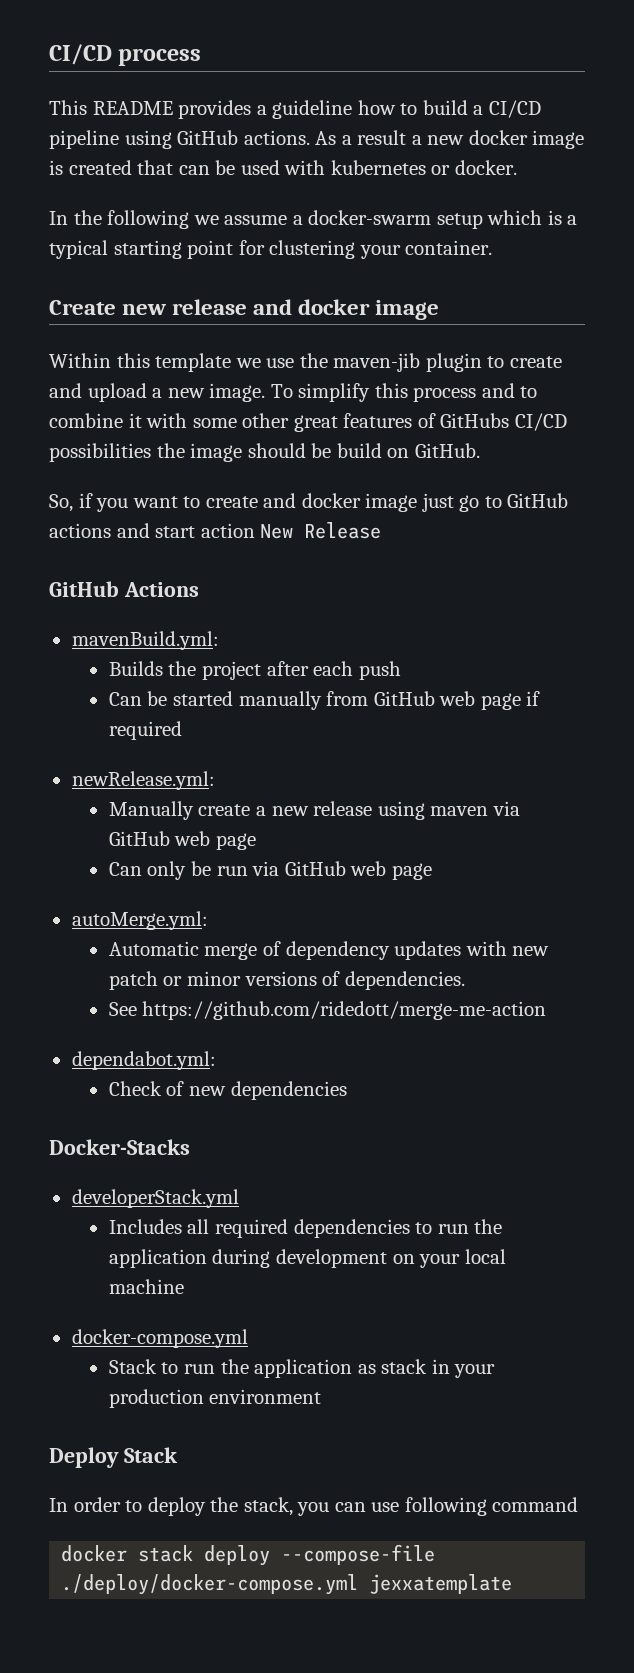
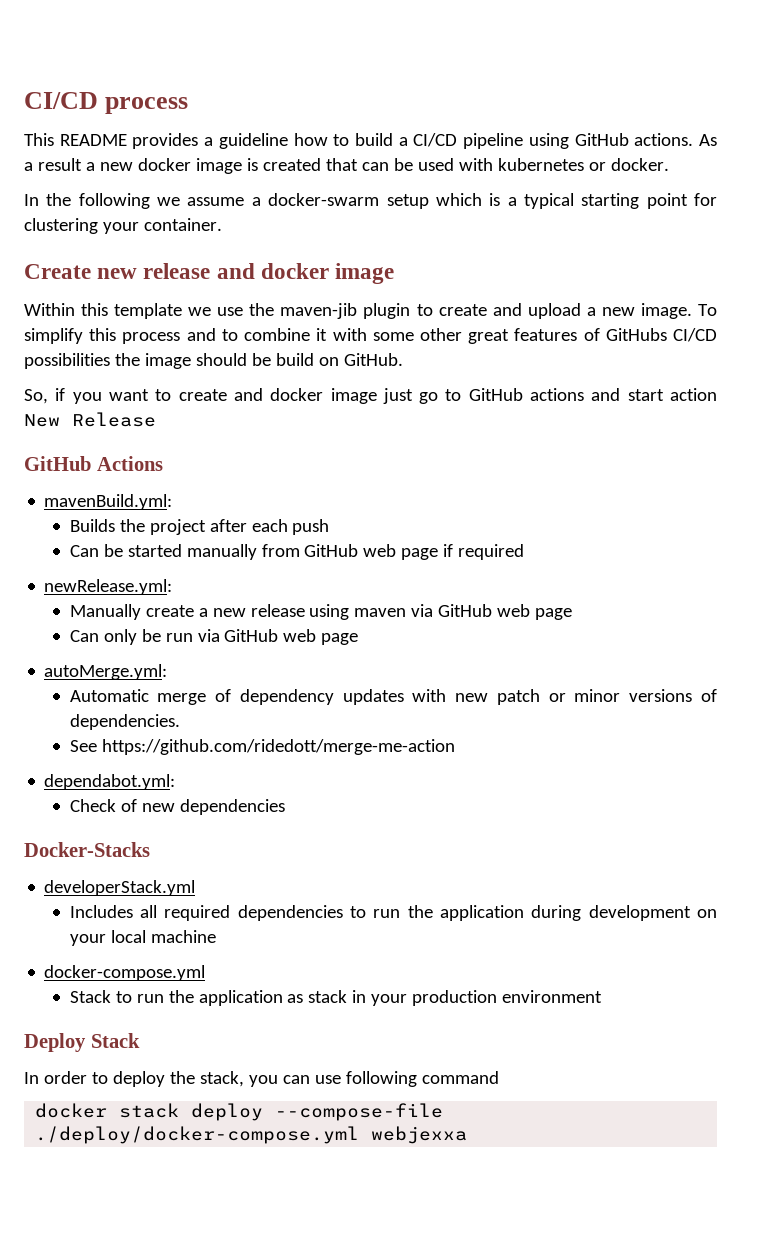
[369,1574,513,1594] jexxatemplate -> [371,1126,468,1144] webjexxa

